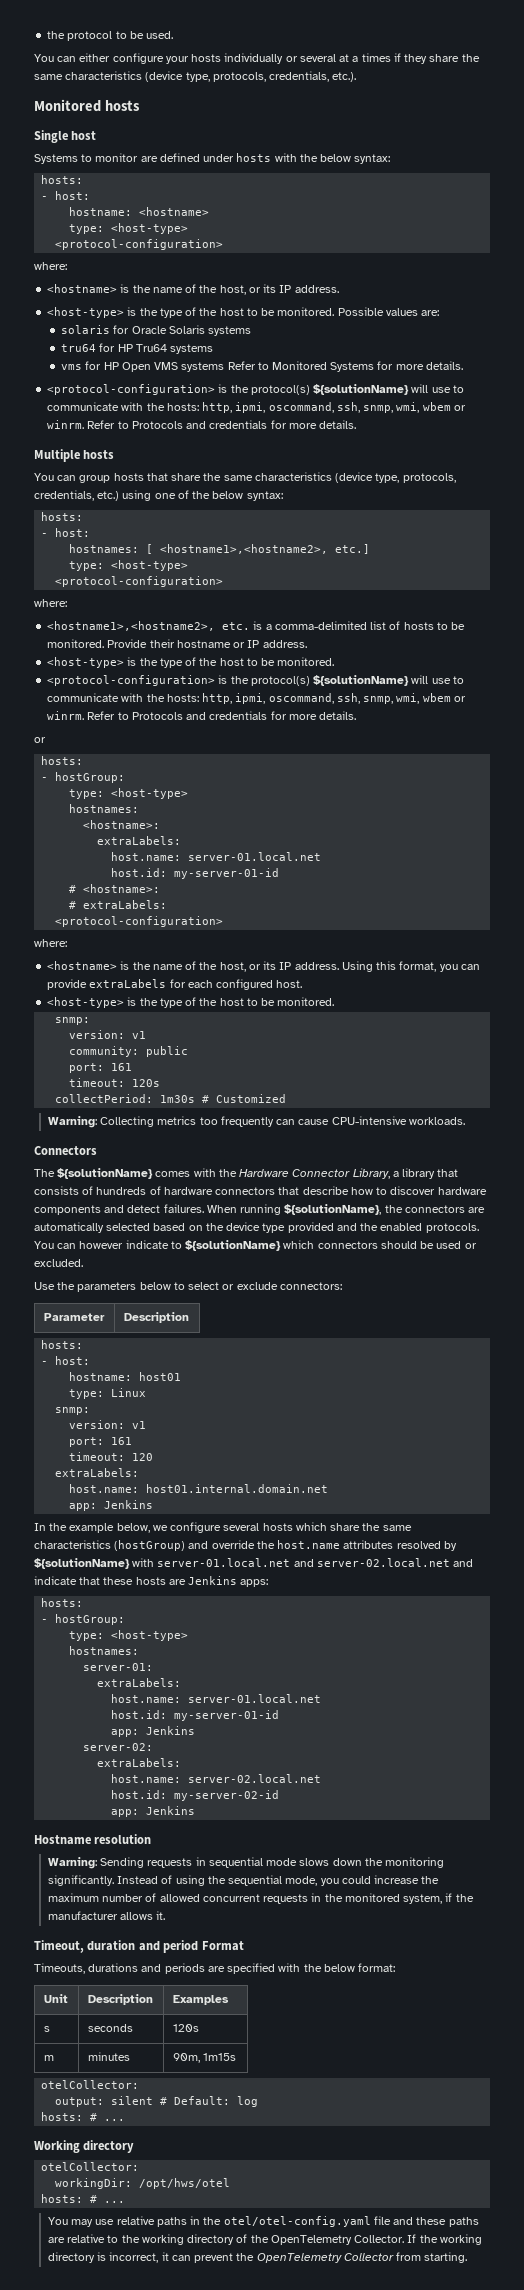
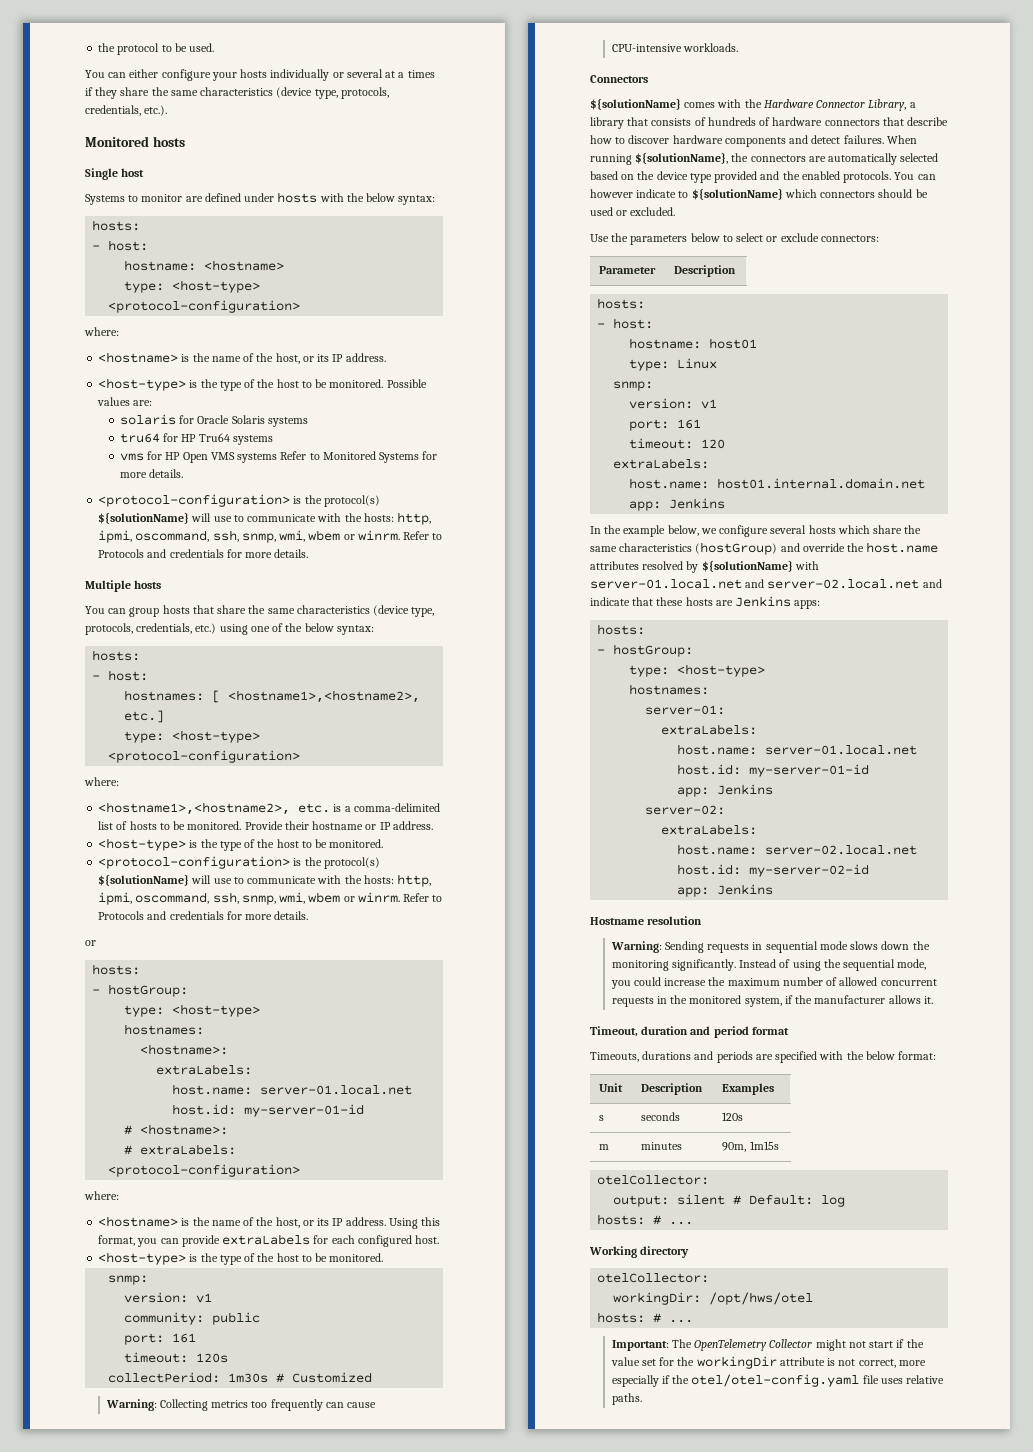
[34,1169,55,1177] The -> (648, 79) none
[201,1941,244,1951] Format -> [751,1027,789,1035] format
[47,2216,479,2227] [47,2234,482,2245] [47,2252,468,2263] You may use relative paths in the otel/otel-config.yaml file and these paths are relative to the working directory of the OpenTelemetry Collector. If the working directory is incorrect, it can prevent the OpenTelemetry Collector from starting. -> [611,1339,924,1351] [610,1356,926,1369] [611,1374,945,1387] [611,1393,642,1405] Important: The OpenTelemetry Collector might not start if the value set for the workingDir attribute is not correct, more especially if the otel/otel-config.yaml file uses relative paths.

